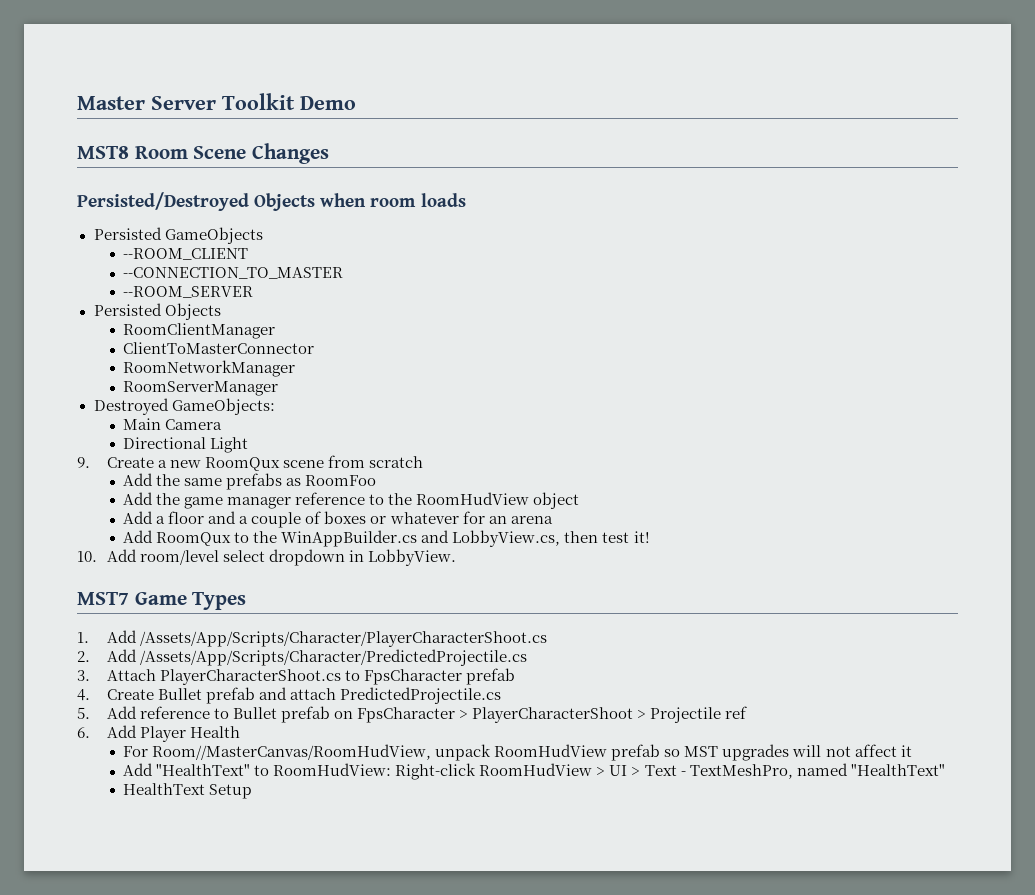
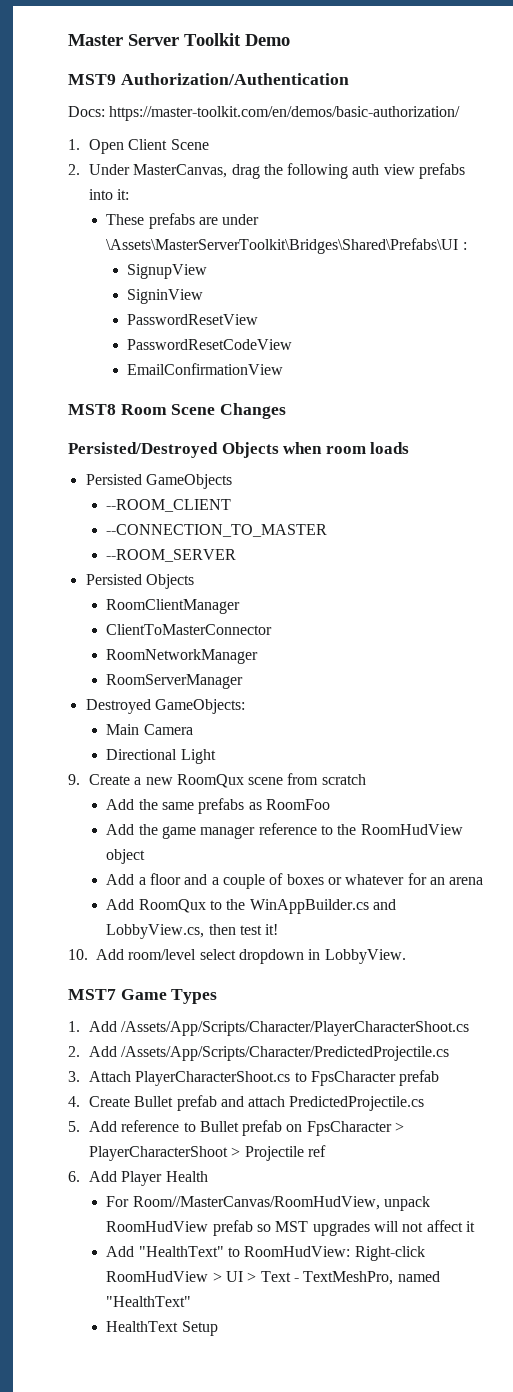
(356, 103) none -> [68,73,349,85] [68,106,461,121] [68,139,209,154] [68,163,466,179] [88,189,130,200] [106,213,260,229] [106,238,467,254] [127,264,208,279] [127,289,204,304] [127,314,259,325] [127,339,293,350] [127,363,284,375] // MST9 Authorization/Authentication // Docs: https://master-toolkit.com/en/demos/basic-authorization/ // 1. Open Client Scene // 2. Under MasterCanvas, drag the following auth view prefabs into it: // These prefabs are under \Assets\MasterServerToolkit\Bridges\Shared\Prefabs\UI : // SignupView // SigninView // PasswordResetView // PasswordResetCodeView // EmailConfirmationView

